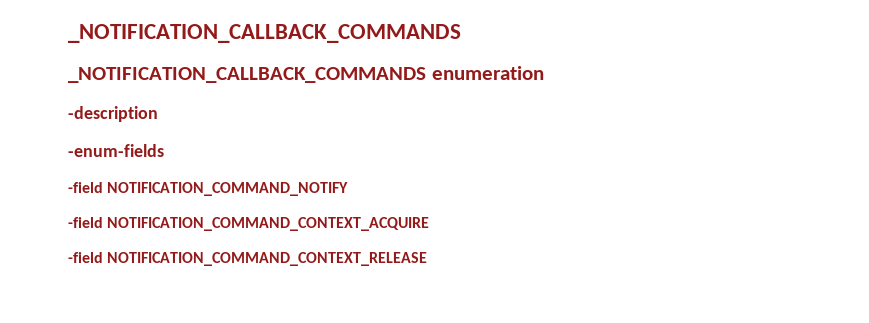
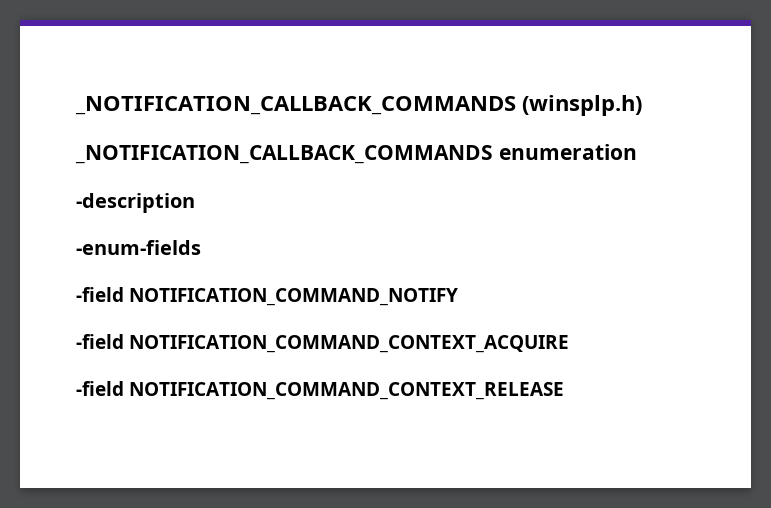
[68,24,461,43] _NOTIFICATION_CALLBACK_COMMANDS -> [75,95,642,116] _NOTIFICATION_CALLBACK_COMMANDS (winsplp.h)

